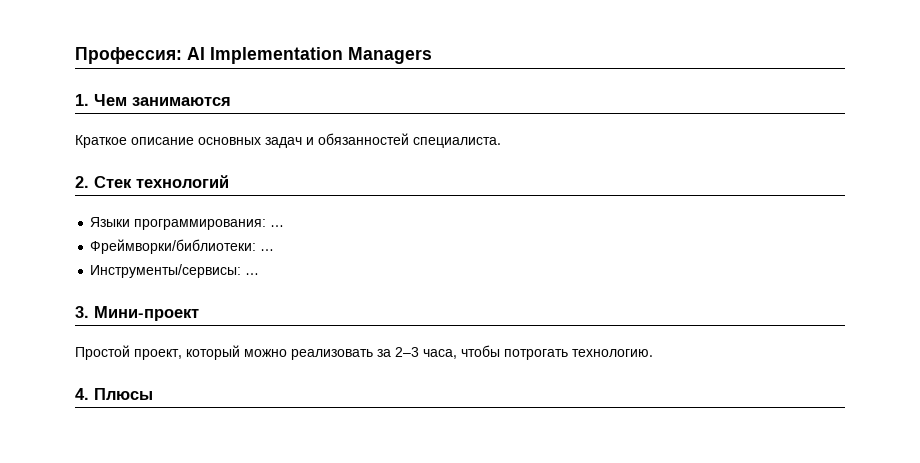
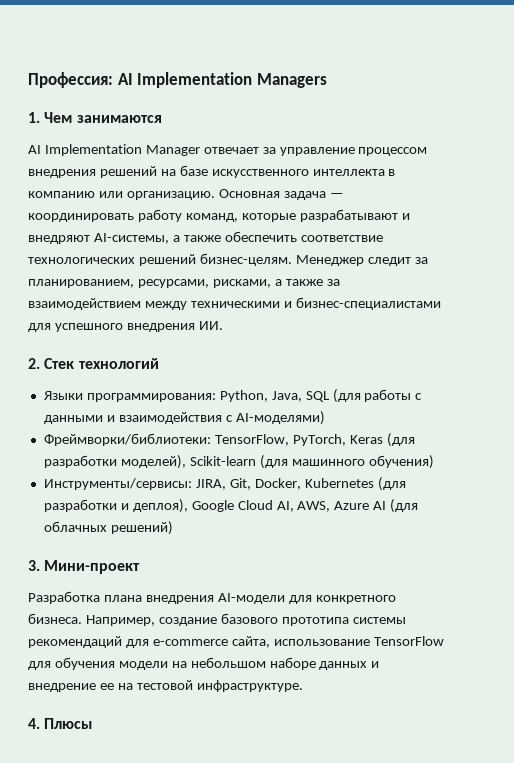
[75,133,501,148] Краткое описание основных задач и обязанностей специалиста. -> [28,144,428,156] [28,165,396,178] [28,189,344,200] [28,209,410,222] [28,231,383,244] [28,253,428,266] [28,279,340,288] [28,297,441,310] [28,321,223,332] AI Implementation Manager отвечает за управление процессом внедрения решений на базе искусственного интеллекта в компанию или организацию. Основная задача — координировать работу команд, которые разрабатывают и внедряют AI-системы, а также обеспечить соответствие технологических решений бизнес-целям. Менеджер следит за планированием, ресурсами, рисками, а также за взаимодействием между техническими и бизнес-специалистами для успешного внедрения ИИ.
[270,225,285,227] [90,239,275,254] [90,264,260,278] [75,306,199,321] [75,345,653,360] … // Фреймворки/библиотеки: … // Инструменты/сервисы: … // 3. Мини-проект // Простой проект, который можно реализовать за 2–3 часа, чтобы потрогать технологию. -> [219,389,423,403] [43,411,325,425] [43,433,415,447] [43,455,434,469] [43,477,406,491] [43,499,419,513] [43,521,173,535] [28,560,141,574] [28,591,396,604] [28,613,406,626] [28,636,444,648] [28,657,380,670] [28,680,303,692] Python, Java, SQL (для работы с данными и взаимодействия с AI-моделями) // Фреймворки/библиотеки: TensorFlow, PyTorch, Keras (для разработки моделей), Scikit-learn (для машинного обучения) // Инструменты/сервисы: JIRA, Git, Docker, Kubernetes (для разработки и деплоя), Google Cloud AI, AWS, Azure AI (для облачных решений) // 3. Мини-проект // Разработка плана внедрения AI-модели для конкретного бизнеса. Например, создание базового прототипа системы рекомендаций для e-commerce сайта, использование TensorFlow для обучения модели на небольшом наборе данных и внедрение ее на тестовой инфраструктуре.

